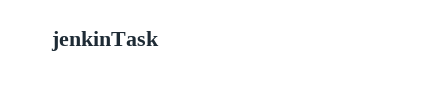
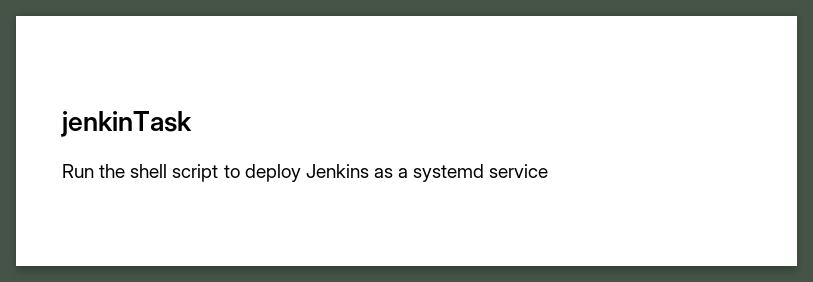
(159, 41) none -> [62,164,549,182] // Run the shell script to deploy Jenkins as a systemd service

